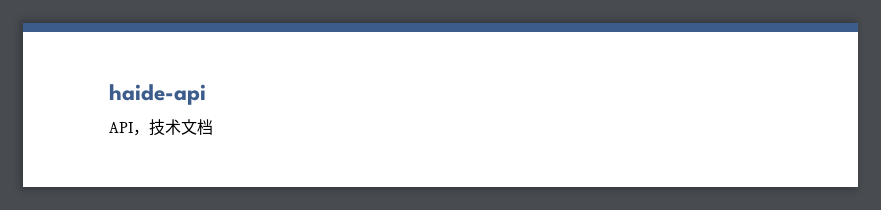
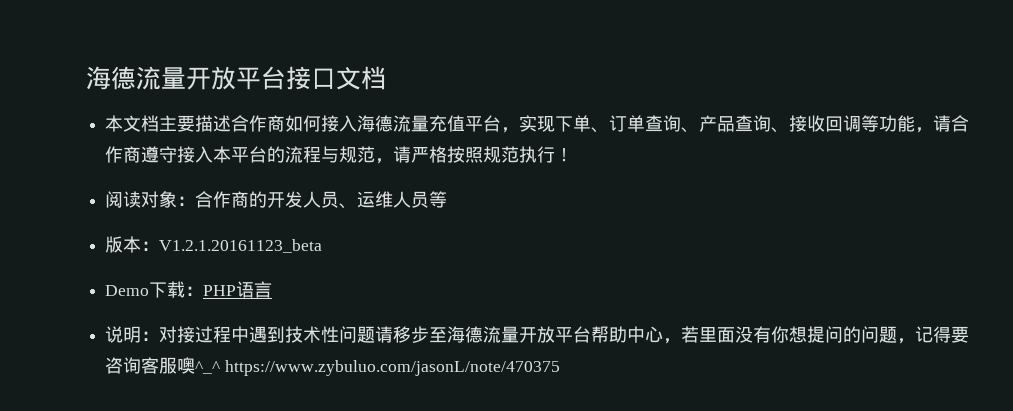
[109,84,206,105] [109,119,213,136] haide-api // API，技术文档 -> [86,66,386,90] [105,115,970,133] [105,146,574,164] [105,191,448,209] [105,236,323,253] [105,281,273,298] [105,326,970,344] [105,357,560,376] 海德流量开放平台接口文档 // 本文档主要描述合作商如何接入海德流量充值平台，实现下单、订单查询、产品查询、接收回调等功能，请合作商遵守接入本平台的流程与规范，请严格按照规范执行！ // 阅读对象：合作商的开发人员、运维人员等 // 版本：V1.2.1.20161123_beta // Demo下载：PHP语言 // 说明：对接过程中遇到技术性问题请移步至海德流量开放平台帮助中心，若里面没有你想提问的问题，记得要咨询客服噢^_^ https://www.zybuluo.com/jasonL/note/470375

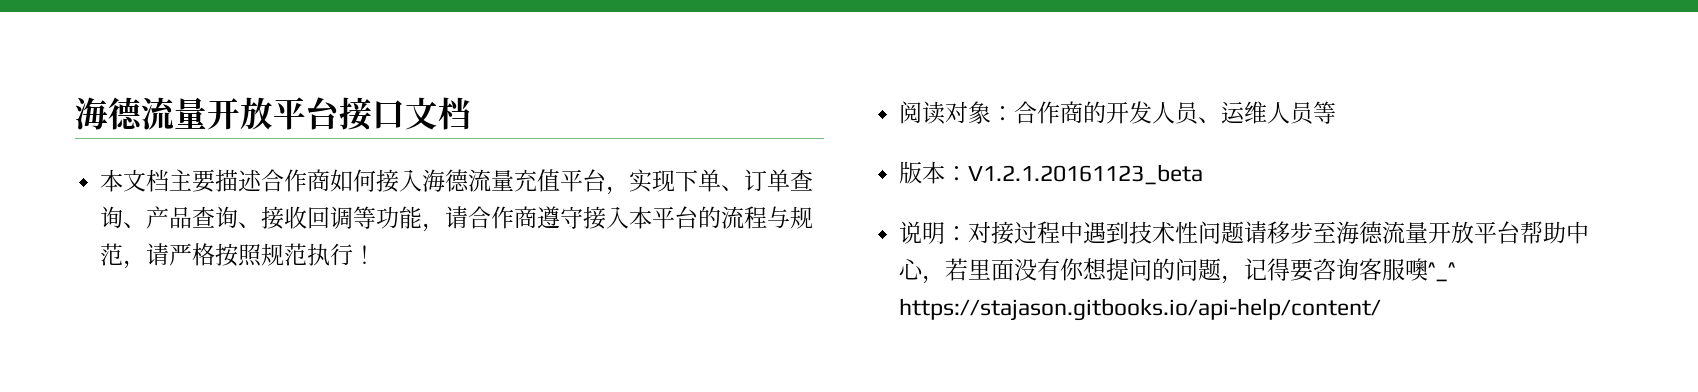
[105,281,273,298] // Demo下载：PHP语言 -> (1204, 174) none
[224,360,560,376] https://www.zybuluo.com/jasonL/note/470375 -> [899,298,1382,321] https://stajason.gitbooks.io/api-help/content/

